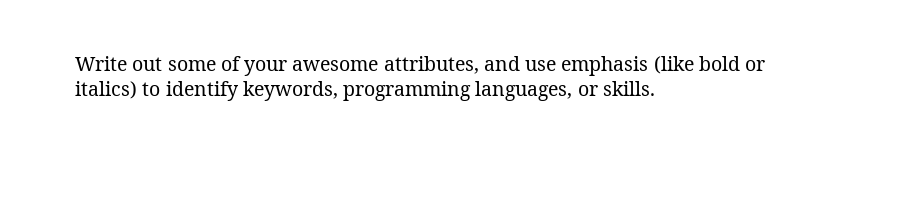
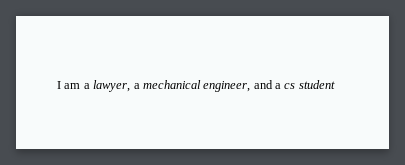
[75,56,766,76] [75,81,655,101] Write out some of your awesome attributes, and use emphasis (like bold or italics) to identify keywords, programming languages, or skills. -> [57,80,335,92] I am a lawyer, a mechanical engineer, and a cs student

